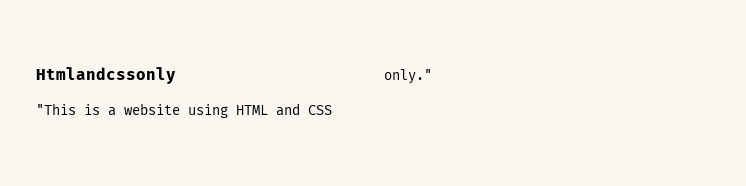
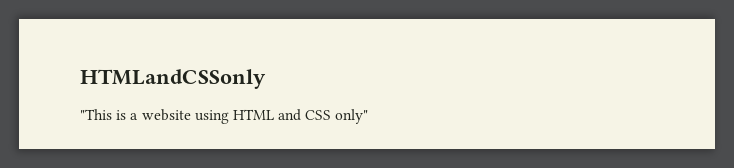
[36,67,176,84] Htmlandcssonly -> [80,69,266,89] HTMLandCSSonly
[384,69,432,84] only." -> [335,109,369,124] only"

